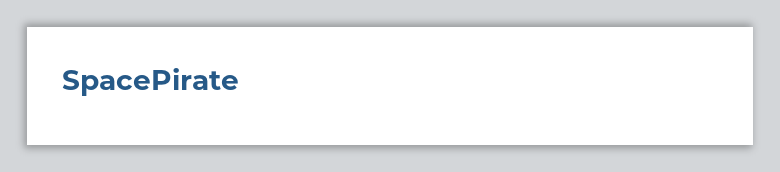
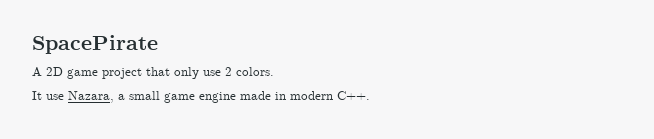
(239, 82) none -> [32,67,274,79] [32,91,370,103] // A 2D game project that only use 2 colors. // It use Nazara, a small game engine made in modern C++.

